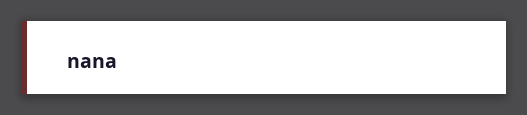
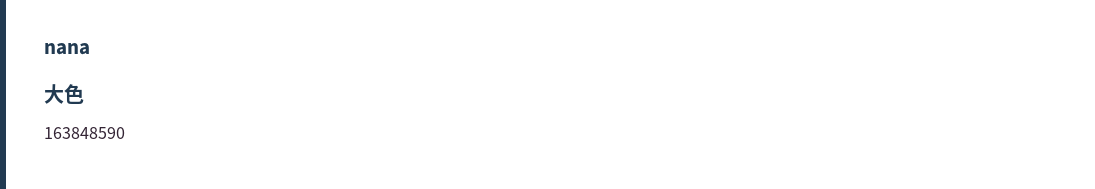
(117, 62) none -> [44,84,84,104] [44,127,125,139] // 大色 // 163848590

